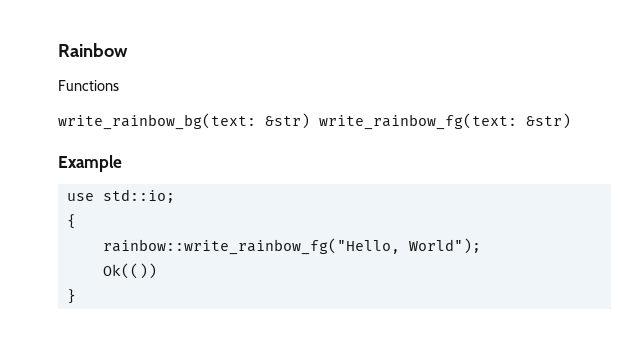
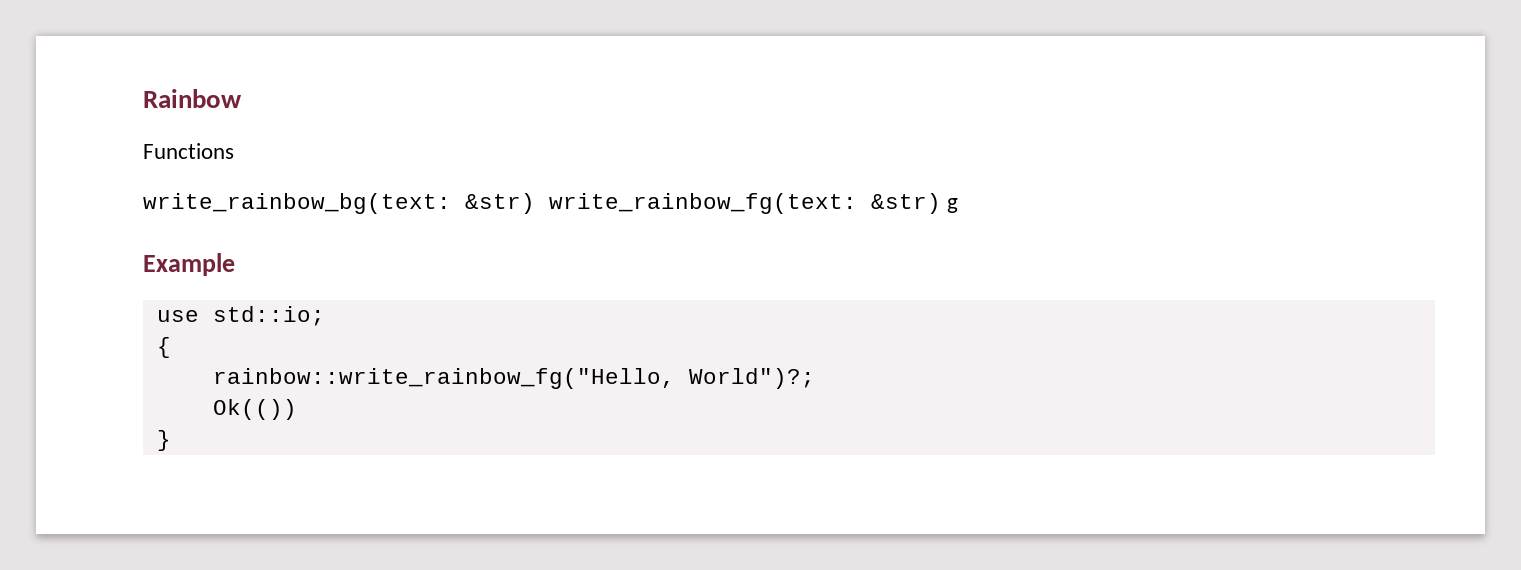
(571, 121) none -> [947,198,959,213] g
[408,238,481,254] World"); -> [688,368,815,389] World")?;

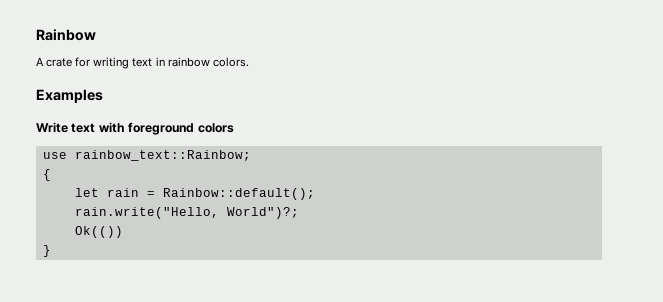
[143,143,234,159] [143,193,959,214] [143,253,235,276] Functions // write_rainbow_bg(text: &str) write_rainbow_fg(text: &str) g // Example -> [36,57,249,69] [36,89,103,103] [36,122,234,135] A crate for writing text in rainbow colors. // Examples // Write text with foreground colors
[212,306,325,326] std::io; -> [74,150,251,161] rainbow_text::Rainbow;
[212,368,675,389] rainbow::write_rainbow_fg("Hello, -> [74,188,315,200] [74,207,219,219] let rain = Rainbow::default(); // rain.write("Hello,

